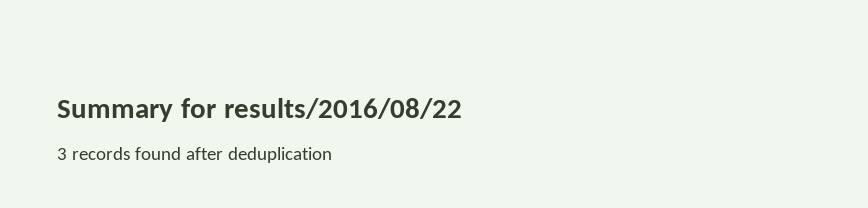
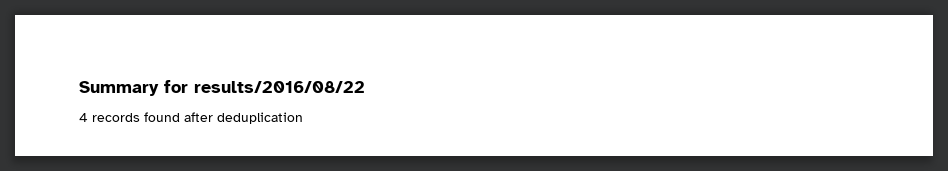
[57,148,67,160] 3 -> [79,113,88,122] 4

